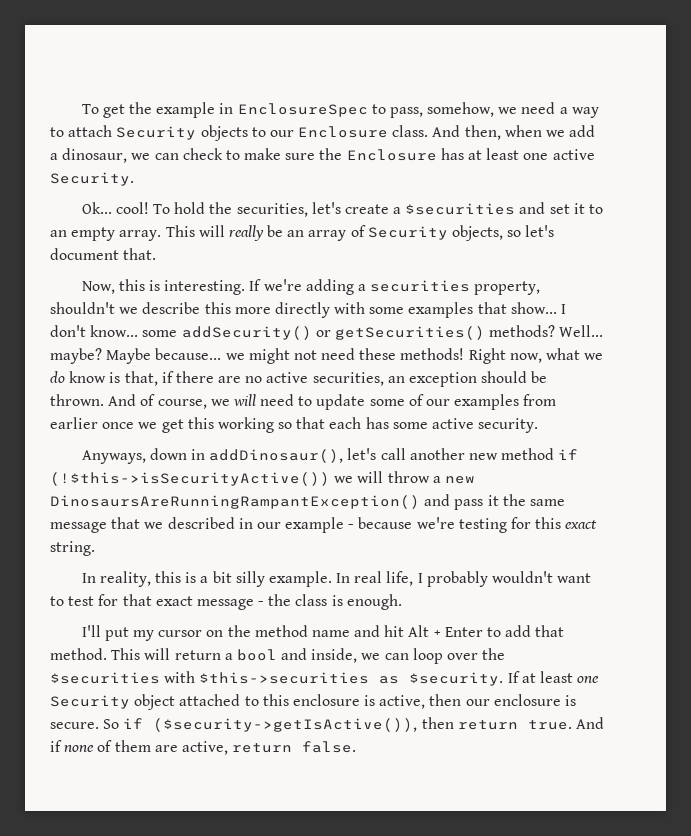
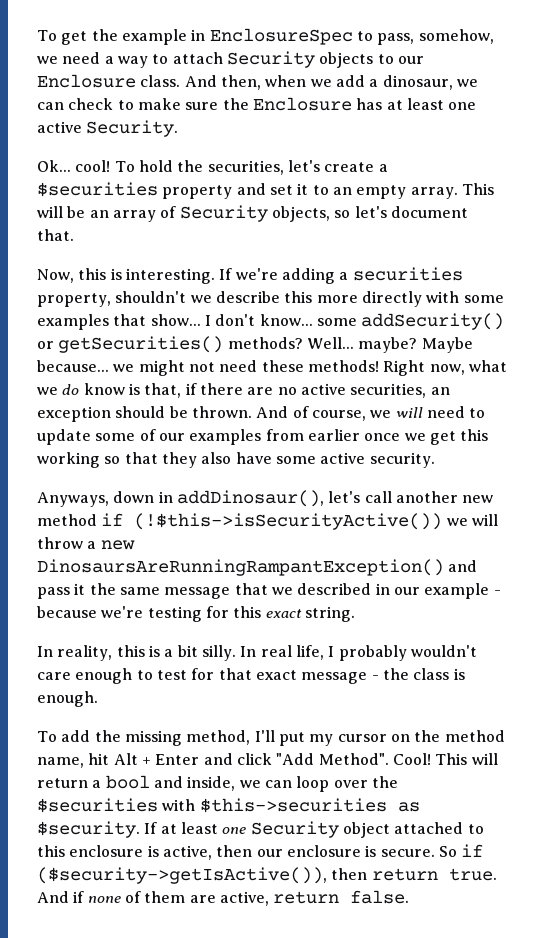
(516, 209) none -> [162,185,233,199] property
[228,225,264,241] really -> (63, 212) none
[329,417,389,429] each has -> [161,452,272,468] they also have
[235,571,332,587] silly example. -> [201,645,236,661] silly.
[557,573,592,583] want -> [37,668,133,684] care enough
(402, 602) none -> [37,730,251,746] To add the missing method,
[311,625,381,637] name and -> [37,757,84,768] name,
[487,625,565,637] [50,648,107,660] to add that method. -> [203,753,431,765] and click "Add Method". Cool!

